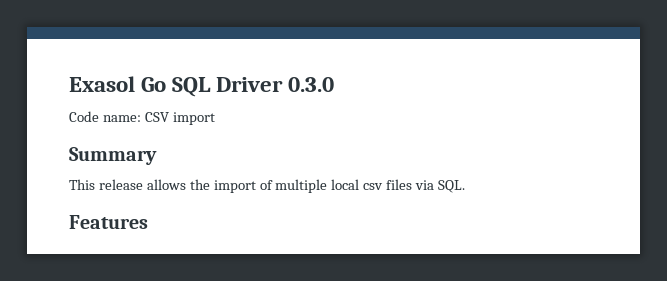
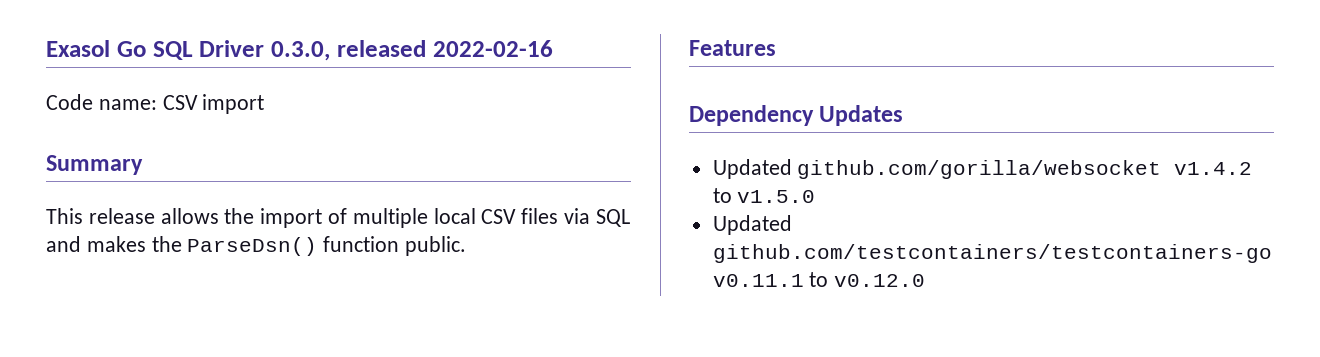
[288,77,335,92] 0.3.0 -> [271,40,553,61] 0.3.0, released 2022-02-16
[363,183,384,190] csv -> [481,209,517,224] CSV
[438,180,466,193] [69,215,148,229] SQL. // Features -> [595,209,630,227] [46,236,467,256] [689,40,776,56] [689,105,904,126] [712,159,1253,179] [712,188,816,203] [712,215,792,235] [712,244,1272,263] [712,272,926,287] SQL and makes the ParseDsn() function public. // Features // Dependency Updates // Updated github.com/gorilla/websocket v1.4.2 to v1.5.0 // Updated github.com/testcontainers/testcontainers-go v0.11.1 to v0.12.0

